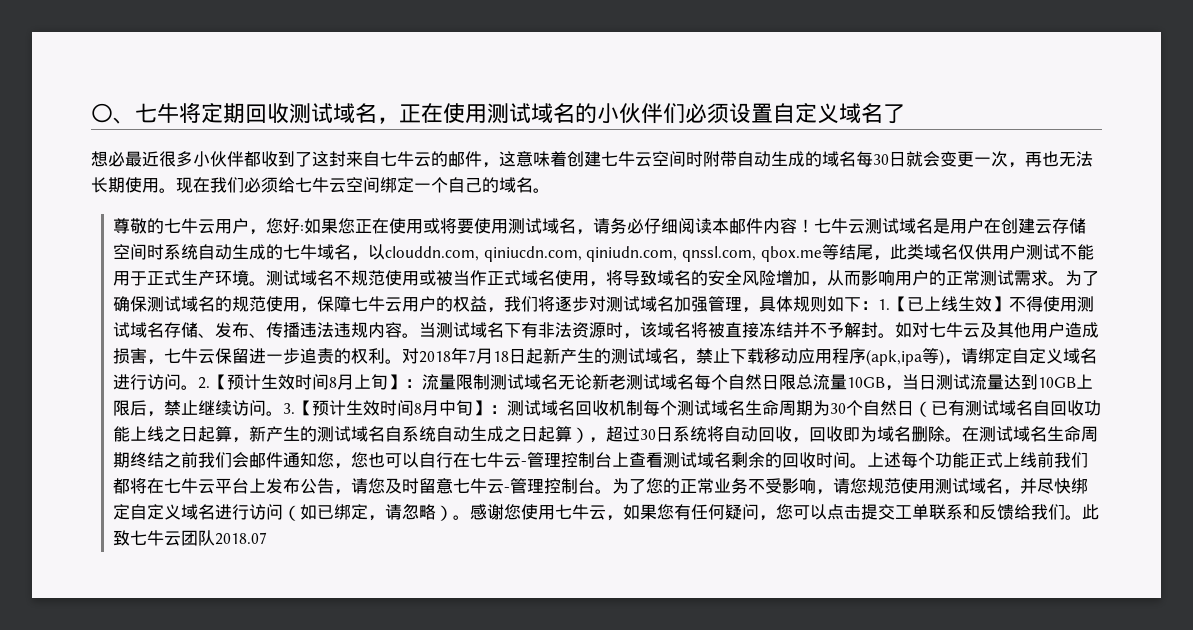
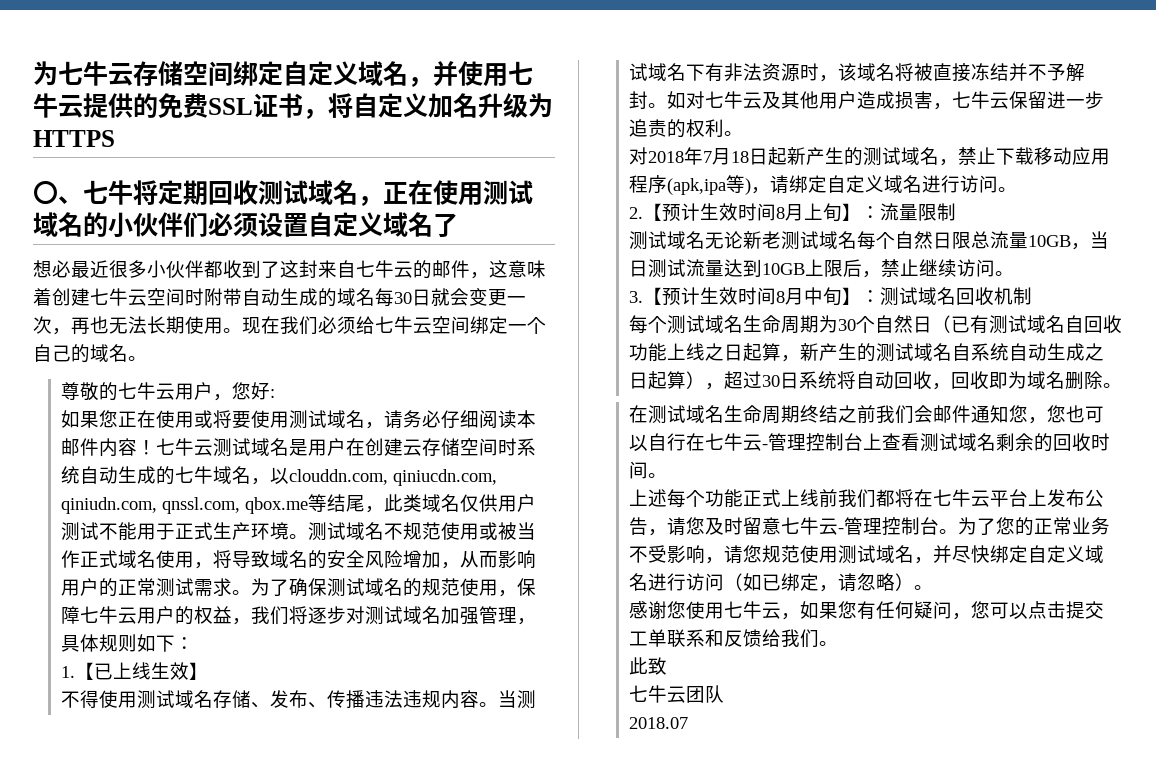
(91, 113) none -> [33,61,533,87] [33,93,553,119] [33,130,115,147] 为七牛云存储空间绑定自定义域名，并使用七牛云提供的免费SSL证书，将自定义加名升级为HTTPS //
(305, 228) none -> (276, 393) //
(879, 305) none -> (195, 643) //
(1010, 304) none -> (209, 671) //
(403, 361) none -> (744, 133) //
(199, 387) none -> (1018, 189) //
(491, 382) none -> (957, 212) //
(284, 413) none -> (1015, 273) //
(644, 408) none -> (1033, 296) //
(963, 439) none -> (1123, 385) //
(868, 465) none -> (668, 475) //
(471, 517) none -> (934, 587) //
(1083, 517) none -> (839, 643) //
(131, 538) none -> (668, 666) //
(216, 538) none -> (725, 694) //

